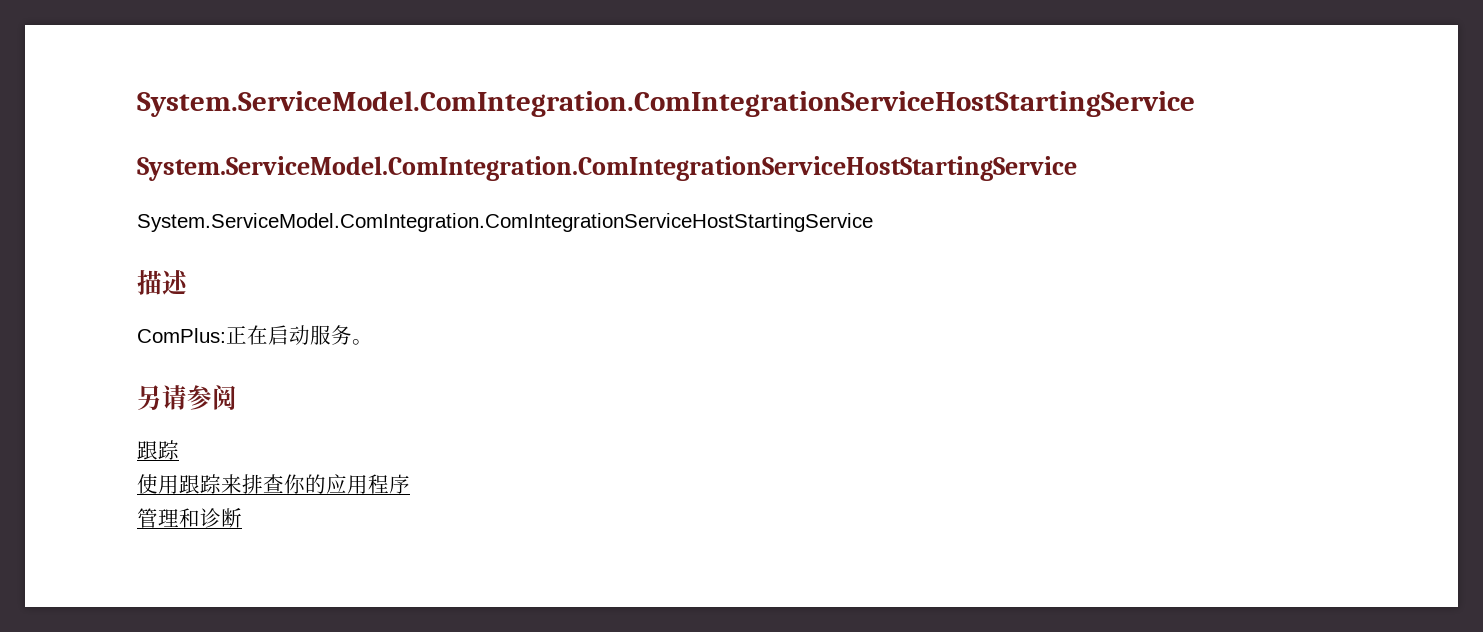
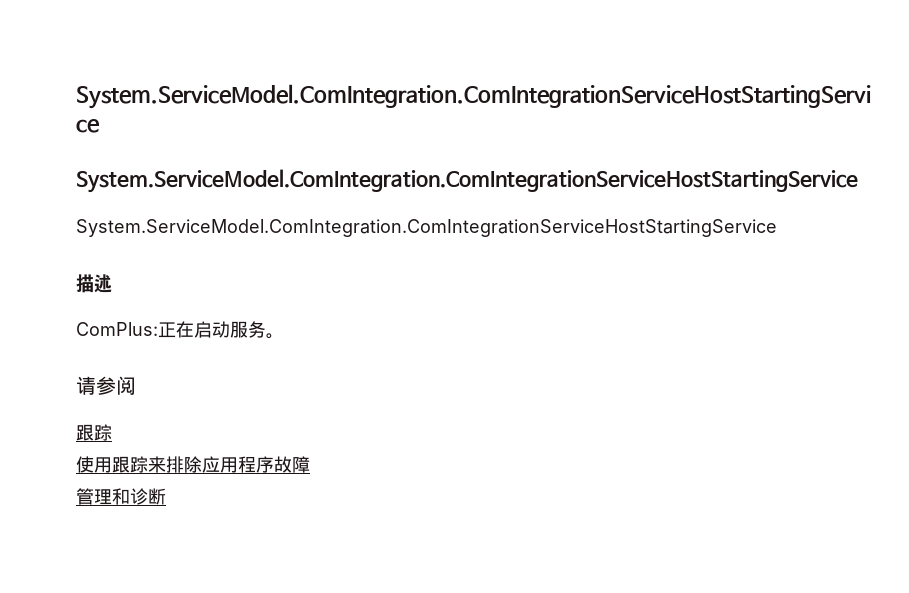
[137,385,162,410] 另 -> (284, 336) none
[263,474,326,494] 查你的 -> [184,456,202,473] 除
(410, 484) none -> [274,456,310,473] 故障

